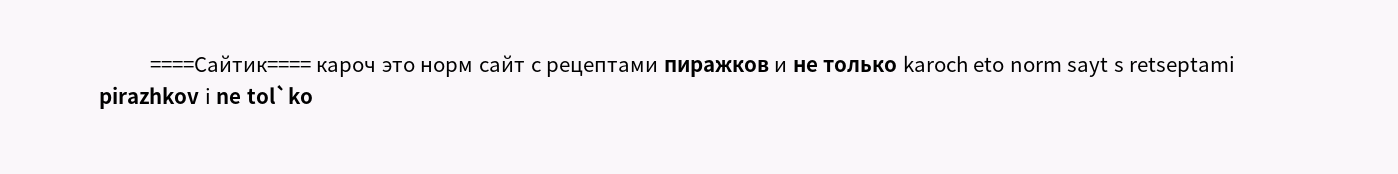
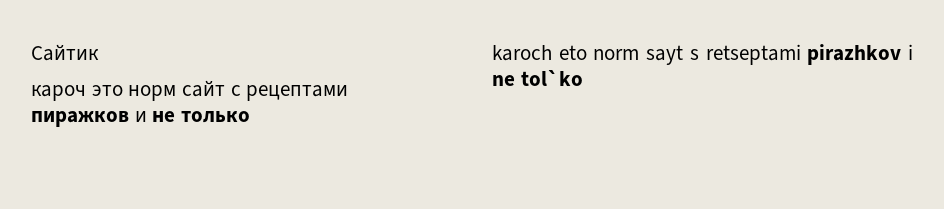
[149,55,311,72] ====Сайтик==== -> [31,44,99,61] Сайтик //
(898, 66) none -> (251, 117) //

